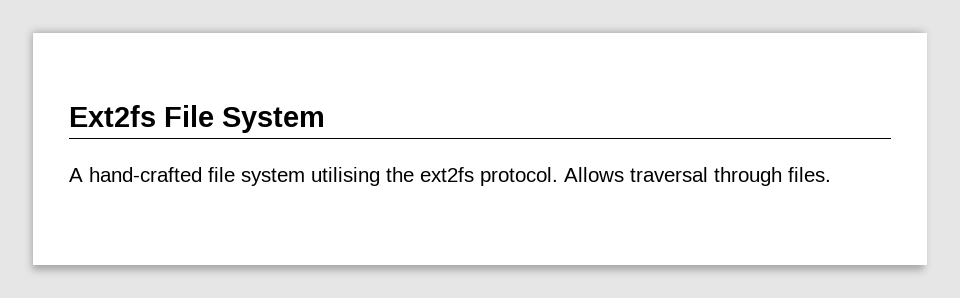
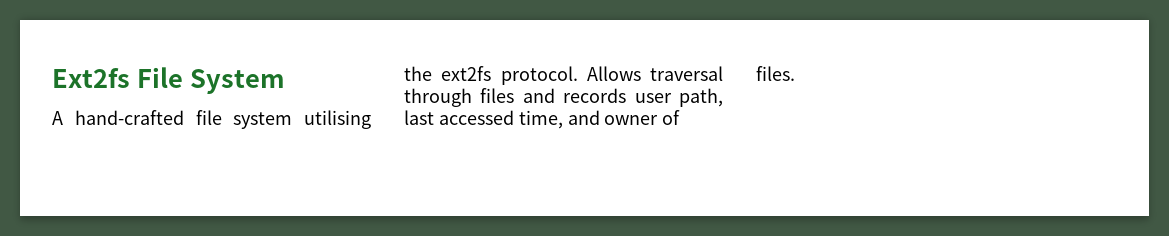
(782, 176) none -> [480,88,723,107] [404,110,681,129] files and records user path, last accessed time, and owner of

